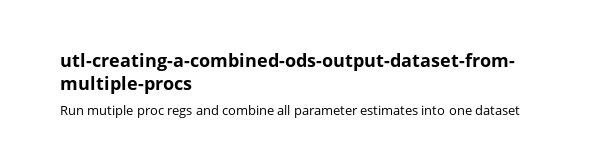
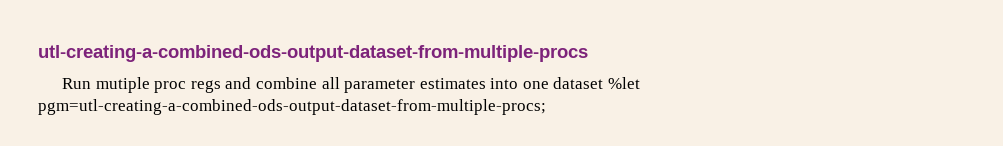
(521, 110) none -> [608,77,641,89] [38,99,546,115] %let pgm=utl-creating-a-combined-ods-output-dataset-from-multiple-procs;

